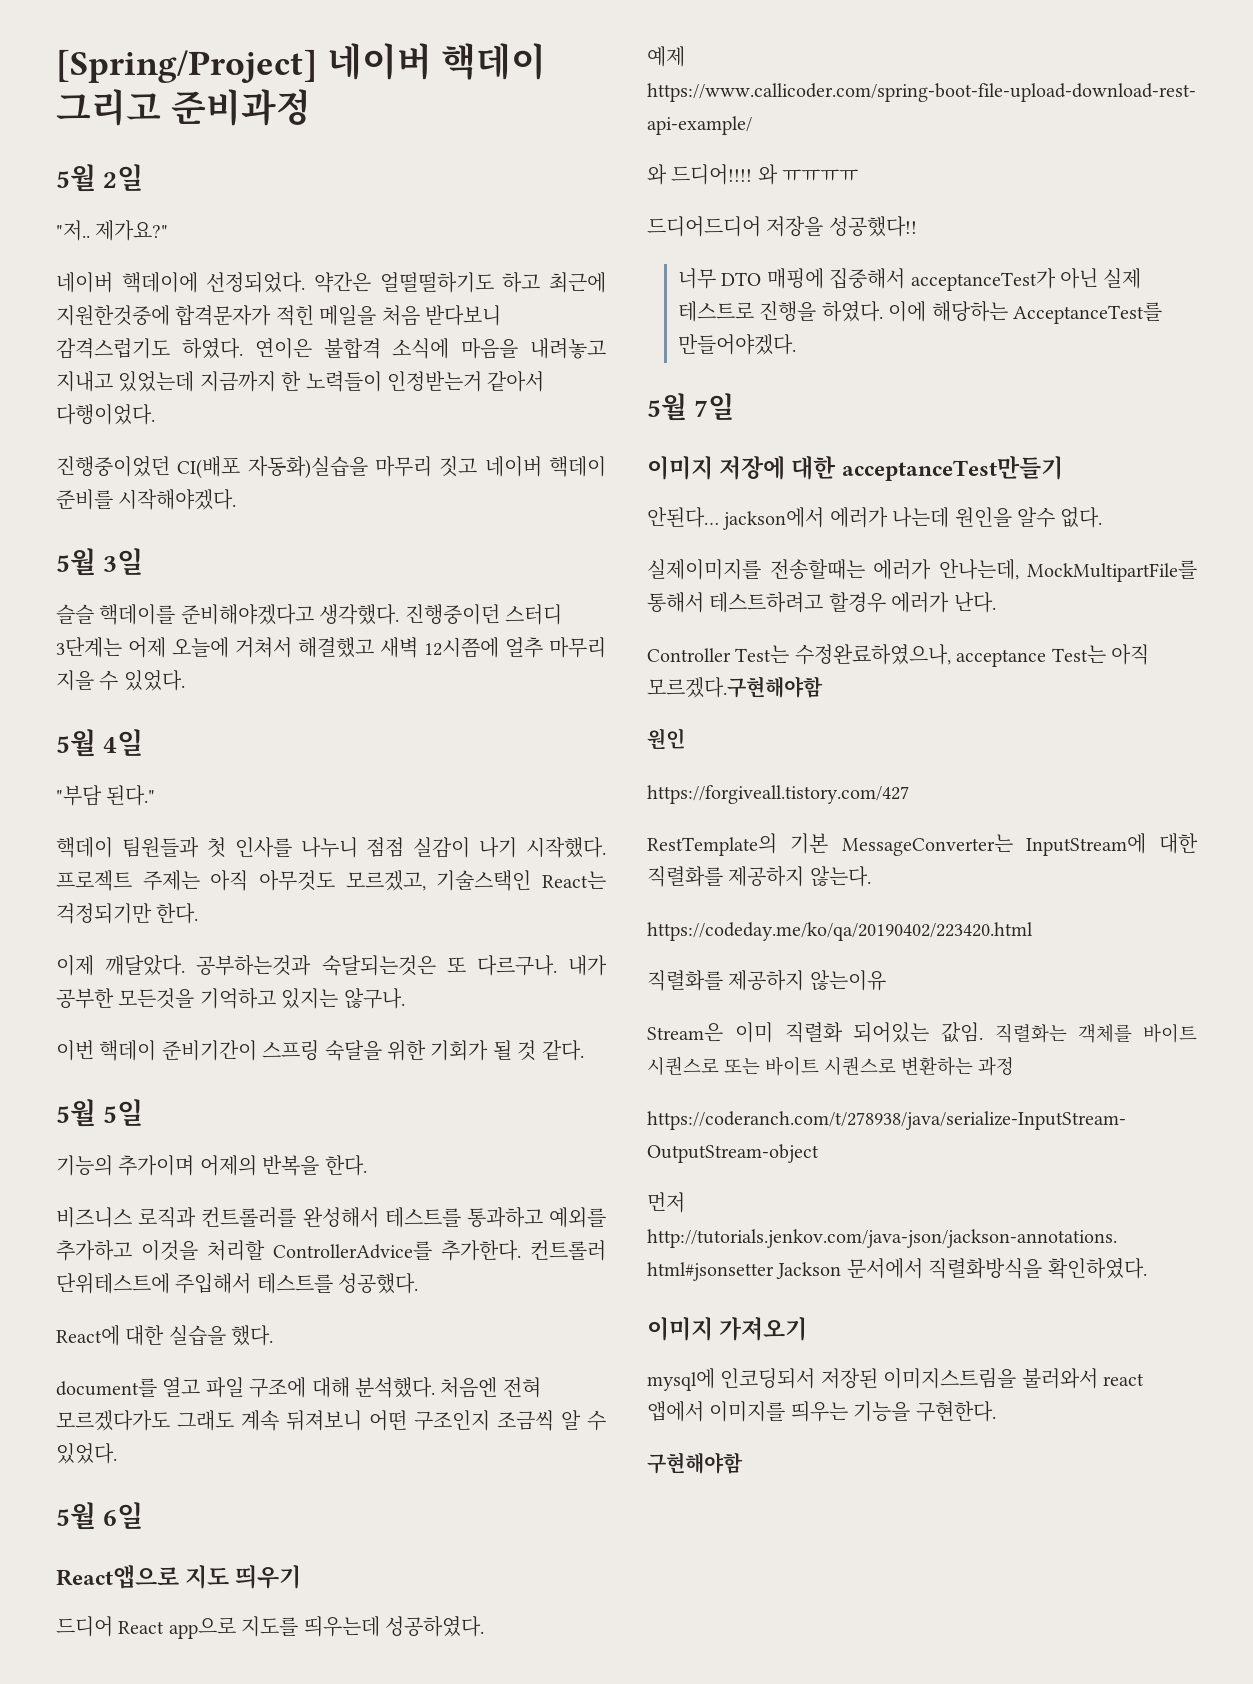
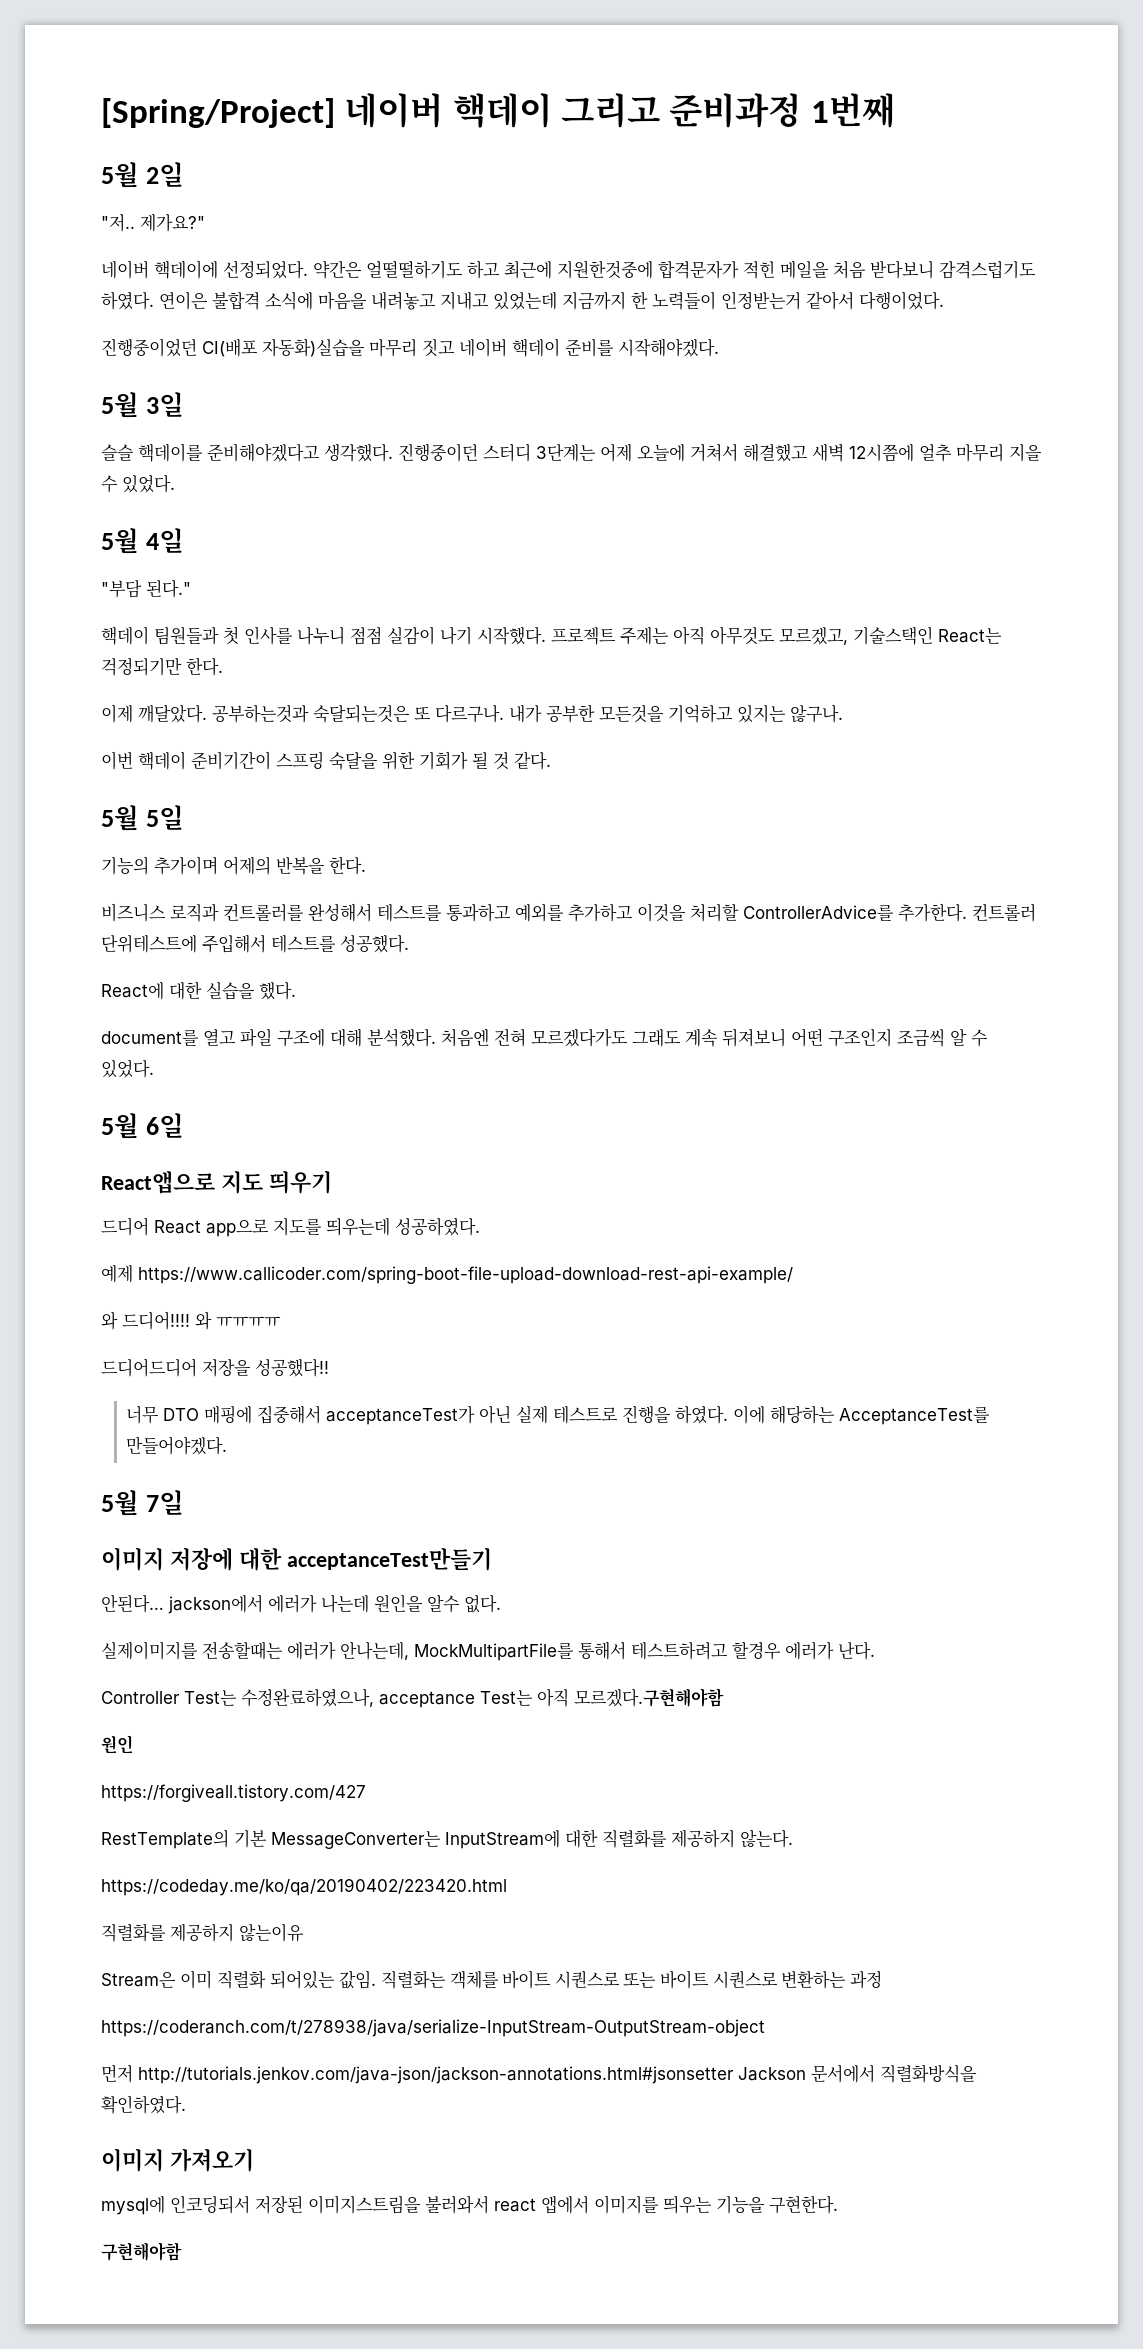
(311, 107) none -> [810,93,895,128] 1번째

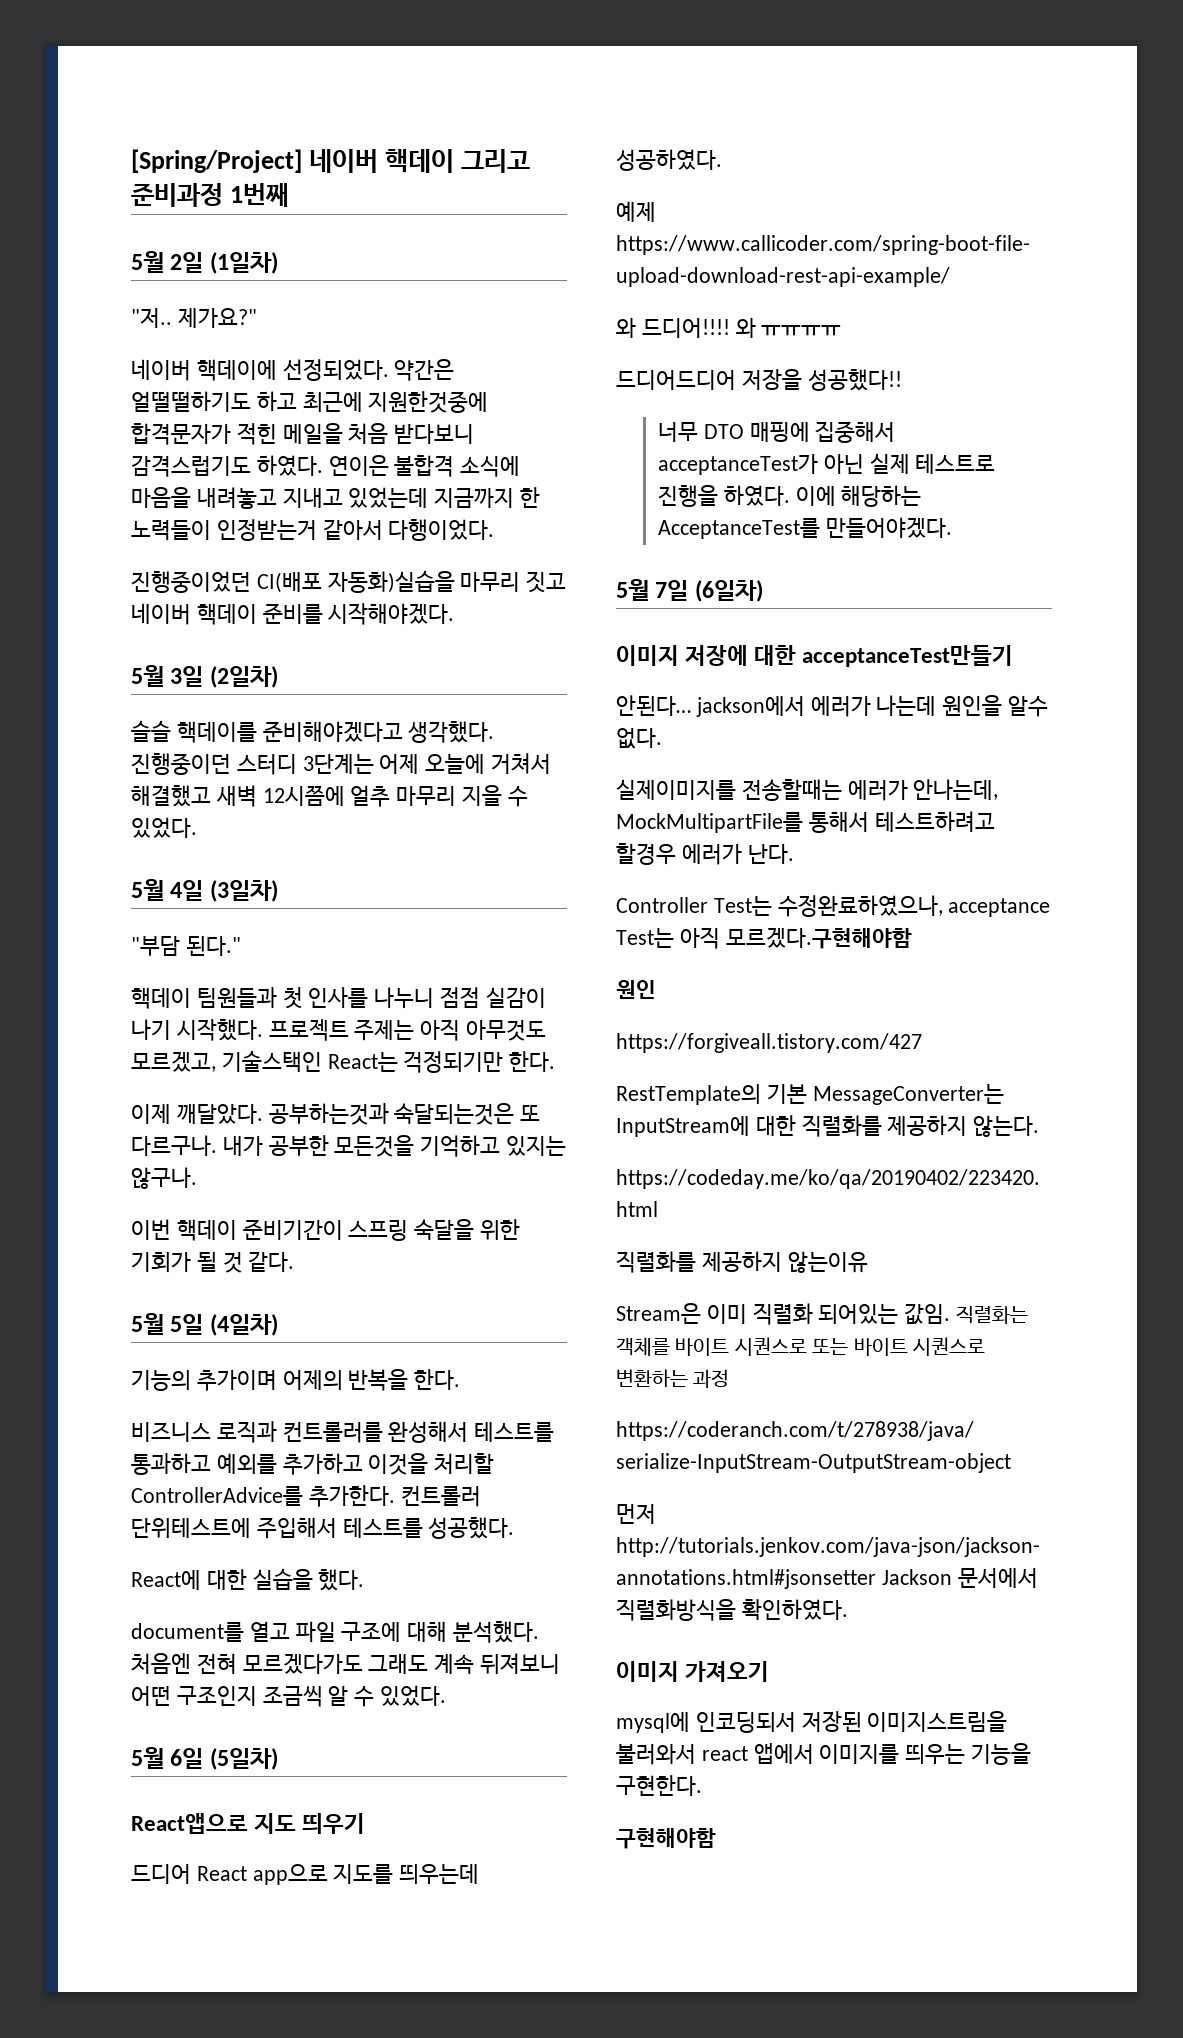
(184, 174) none -> [209,252,278,274] (1일차)
(184, 404) none -> [209,666,278,688] (2일차)
(184, 540) none -> [209,880,278,902] (3일차)
(184, 817) none -> [209,1314,278,1336] (4일차)
(184, 1125) none -> [209,1748,278,1770] (5일차)
(184, 1502) none -> [694,580,763,602] (6일차)

